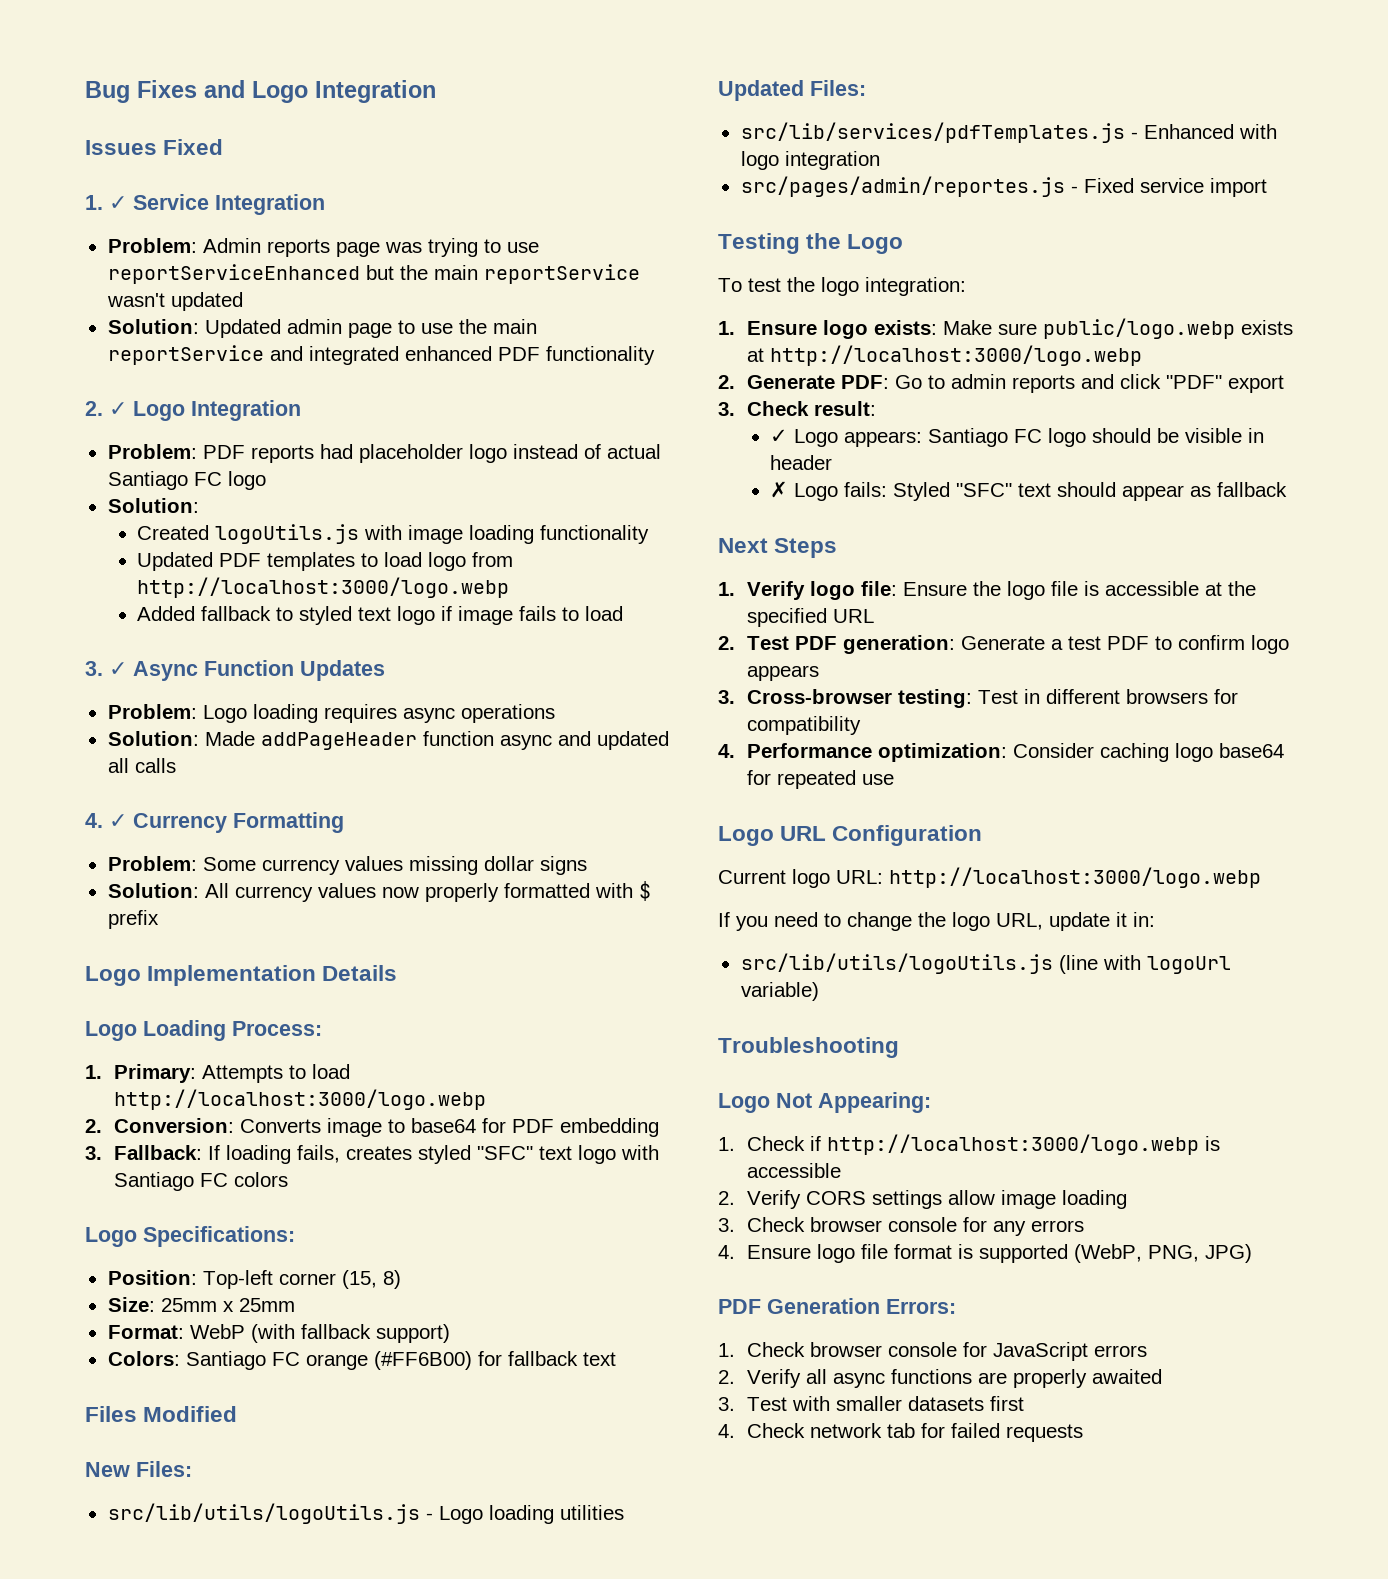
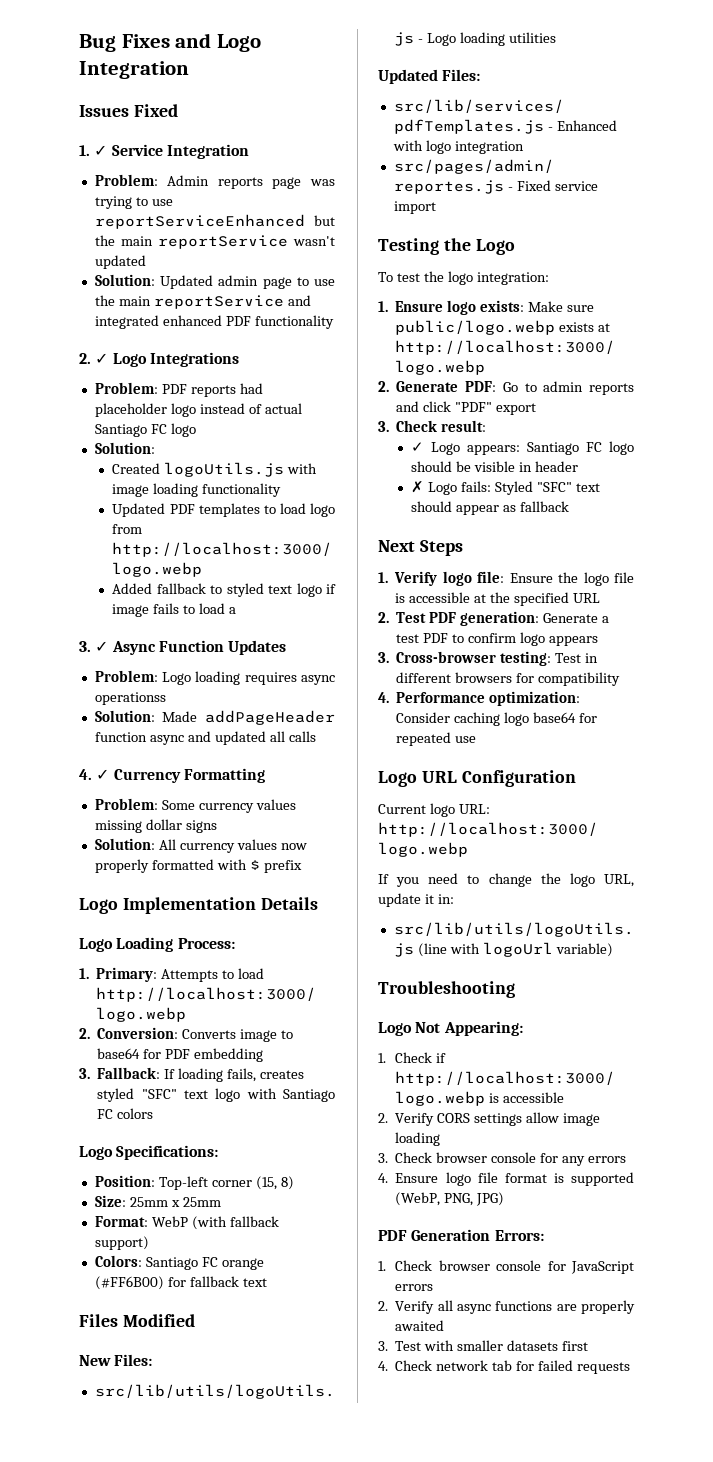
[191,400,301,421] Integration -> [149,352,239,367] Integrations
(623, 613) none -> [229,607,237,614] a
[460,704,555,723] operations -> [94,692,166,705] operationss

